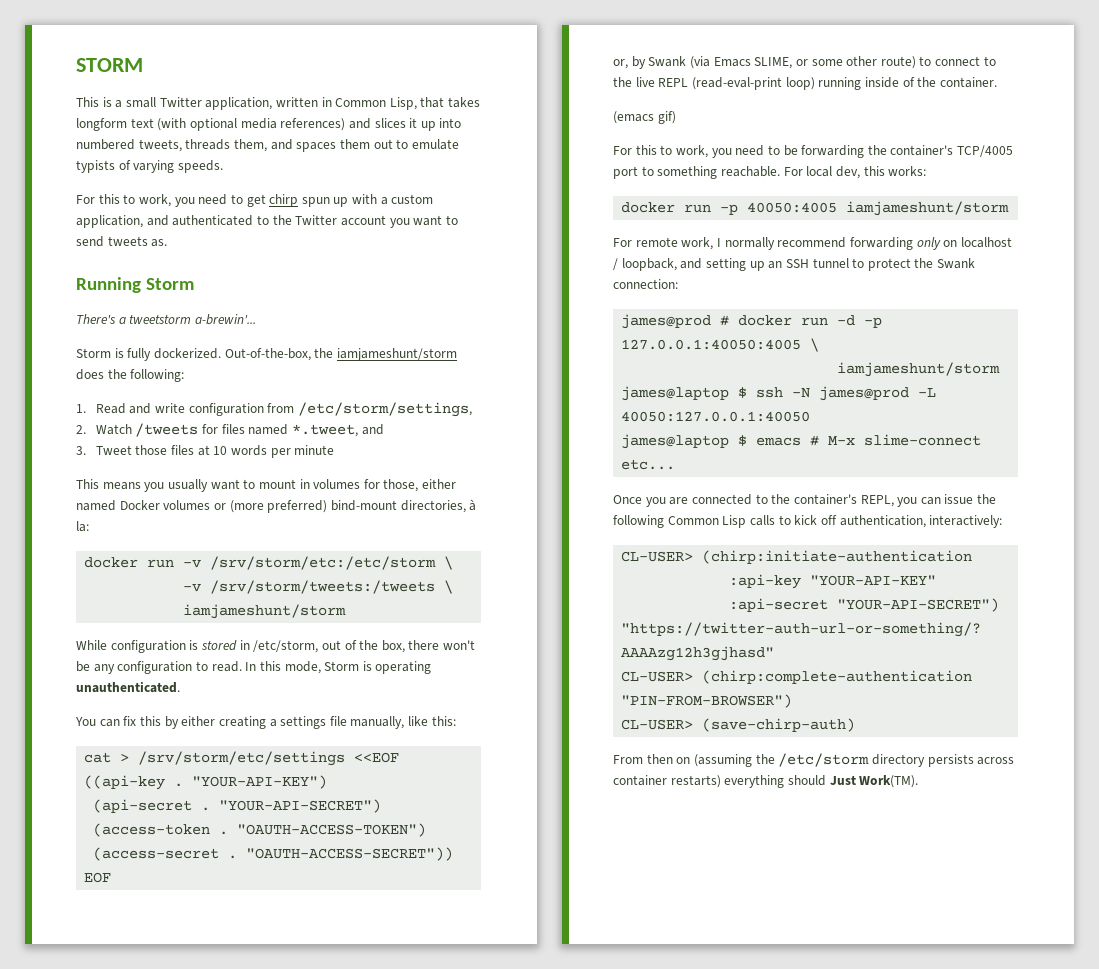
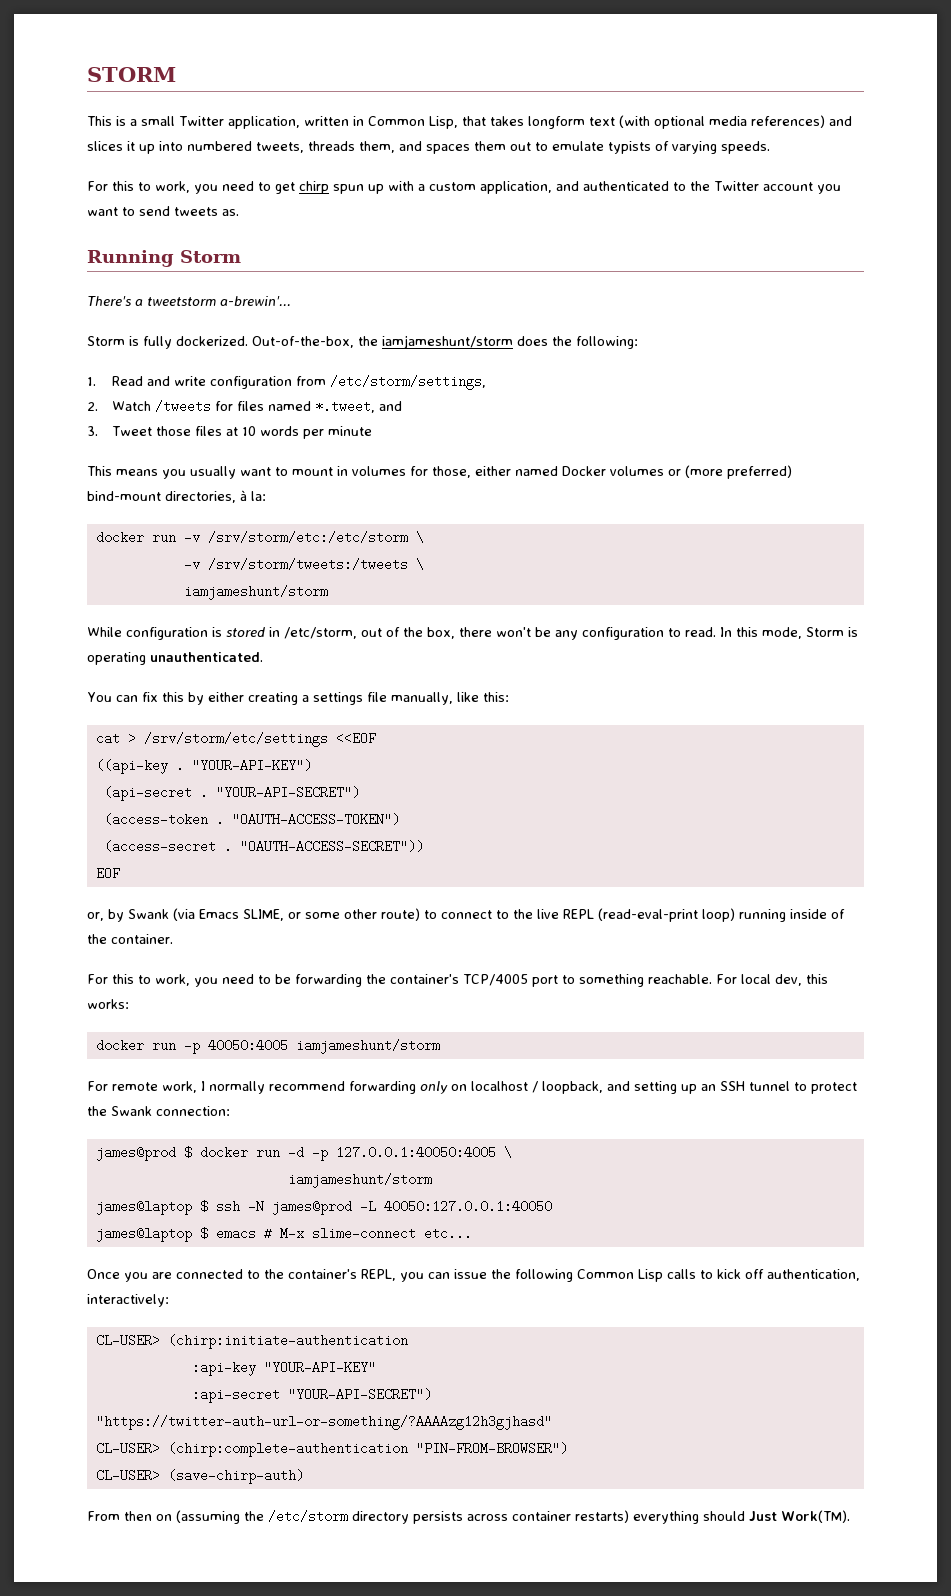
[613,111,676,124] // (emacs gif) -> (173, 939) none
[720,315,730,326] # -> [183,1146,192,1159] $

